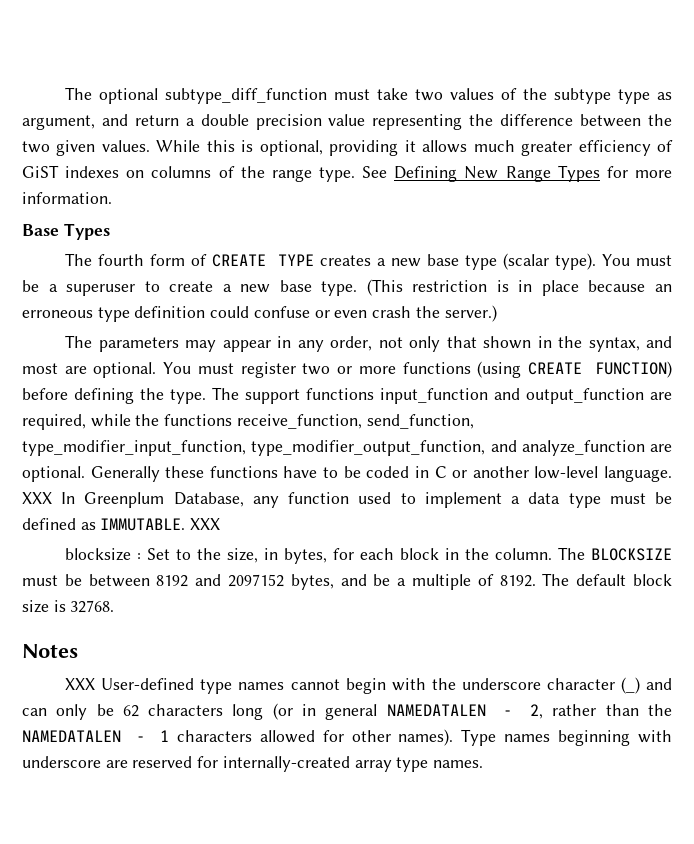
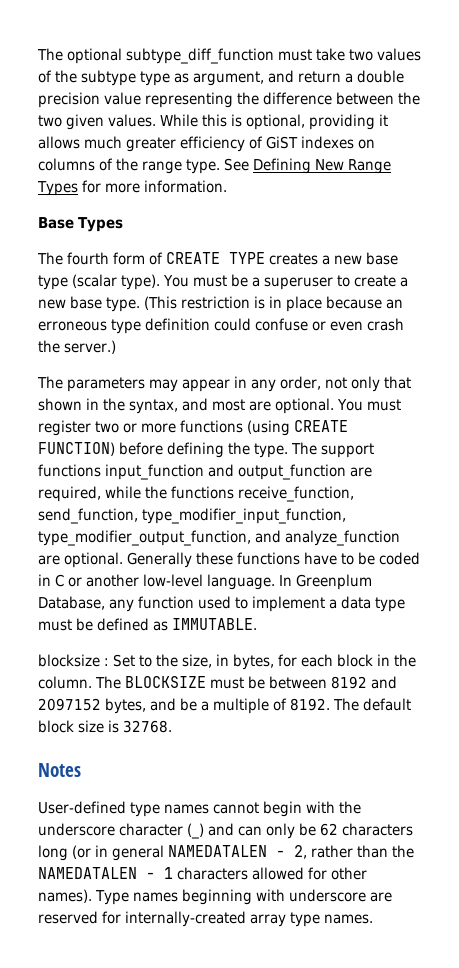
[22,492,52,504] XXX -> (275, 582) none
[190,518,221,530] XXX -> (257, 624) none
[65,678,96,690] XXX -> (81, 770) none

